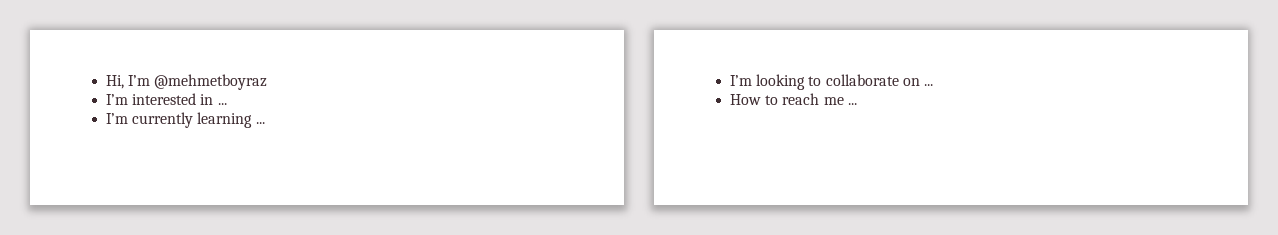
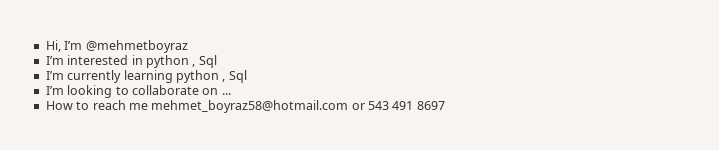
[217,103,227,105] ... -> [145,55,217,68] python , Sql
[255,122,265,124] ... -> [175,70,247,83] python , Sql
[847,103,857,105] ... -> [151,100,445,113] mehmet_boyraz58@hotmail.com or 543 491 8697

